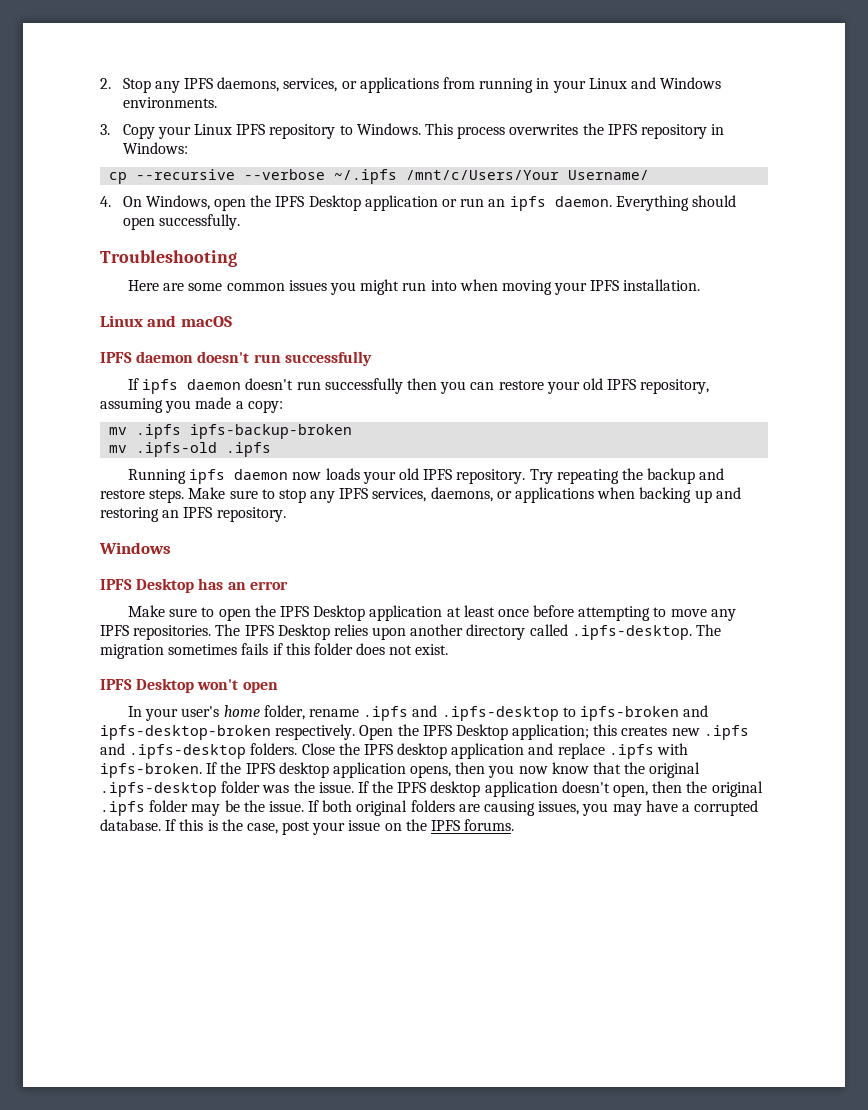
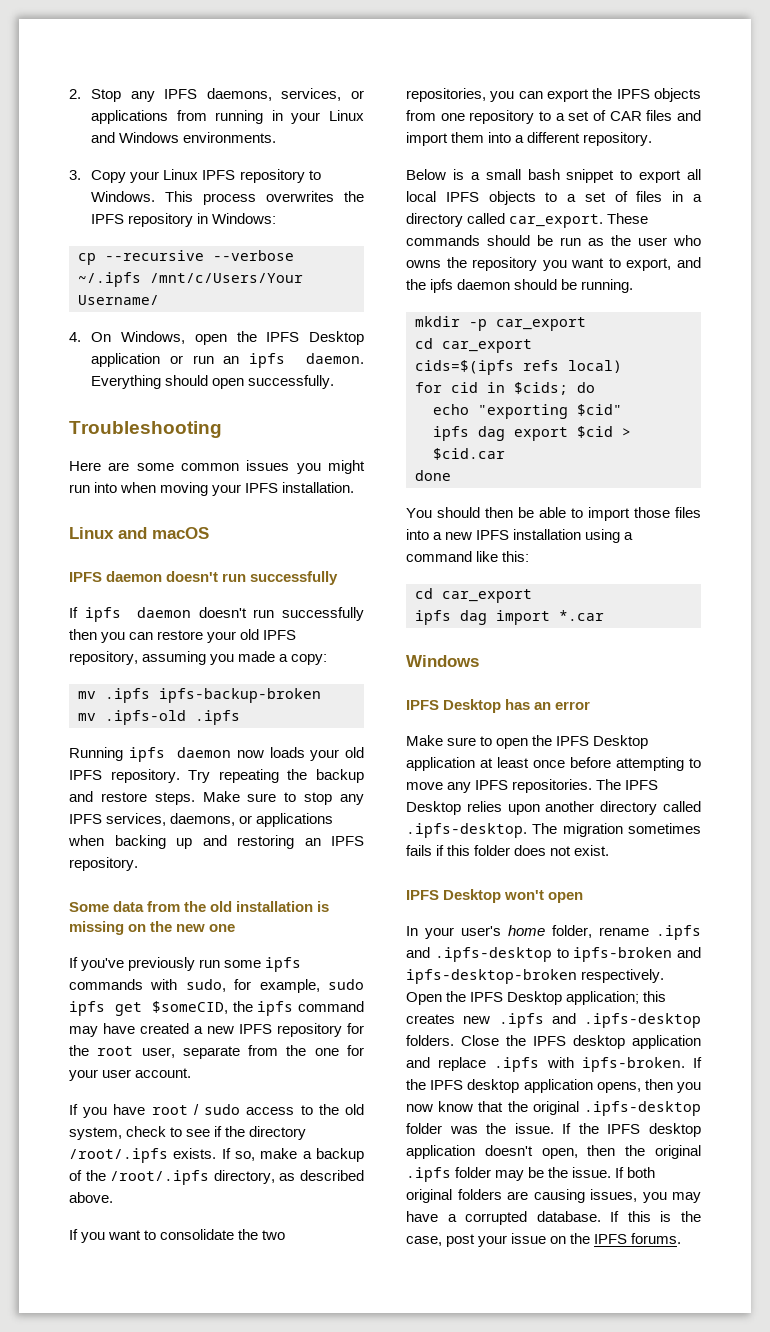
(286, 514) none -> [69,901,330,912] [69,921,236,935] [69,957,302,972] [69,979,364,993] [69,1001,364,1016] [69,1023,364,1037] [69,1045,364,1059] [69,1068,192,1081] [69,1104,365,1118] [69,1126,307,1140] [69,1148,364,1163] [69,1170,364,1185] [69,1192,113,1203] [69,1229,286,1243] [406,88,701,102] [406,110,701,124] [406,132,653,146] [406,169,701,183] [406,191,702,205] [406,213,649,228] [406,235,701,246] [406,257,701,271] [406,279,634,293] [415,316,586,331] [415,338,532,353] [415,360,622,375] [415,382,595,395] [433,404,622,419] [433,426,631,441] [433,448,505,460] [415,470,451,481] [406,507,701,521] [406,529,634,543] [406,551,530,562] [415,588,532,603] [415,610,604,625] // Some data from the old installation is missing on the new one // If you've previously run some ipfs commands with sudo, for example, sudo ipfs get $someCID, the ipfs command may have created a new IPFS repository for the root user, separate from the one for your user account. // If you have root / sudo access to the old system, check to see if the directory /root/.ipfs exists. If so, make a backup of the /root/.ipfs directory, as described above. // If you want to consolidate the two repositories, you can export the IPFS objects from one repository to a set of CAR files and import them into a different repository. // Below is a small bash snippet to export all local IPFS objects to a set of files in a directory called car_export. These commands should be run as the user who owns the repository you want to export, and the ipfs daemon should be running. // mkdir -p car_export // cd car_export // cids=$(ipfs refs local) // for cid in $cids; do // echo "exporting $cid" // ipfs dag export $cid > $cid.car // done // You should then be able to import those files into a new IPFS installation using a command like this: // cd car_export // ipfs dag import *.car

